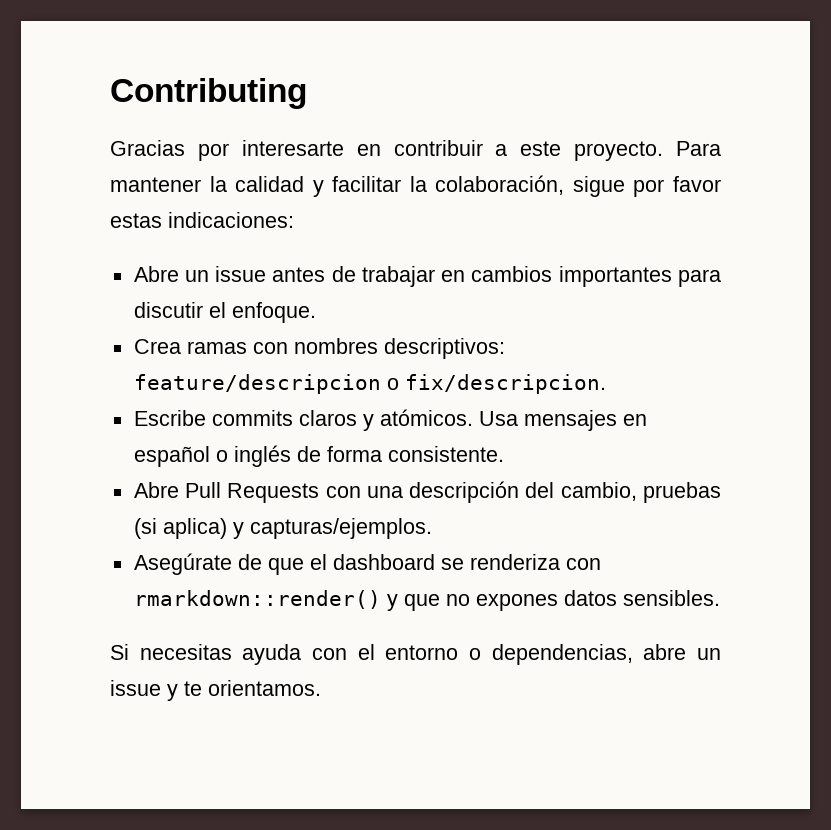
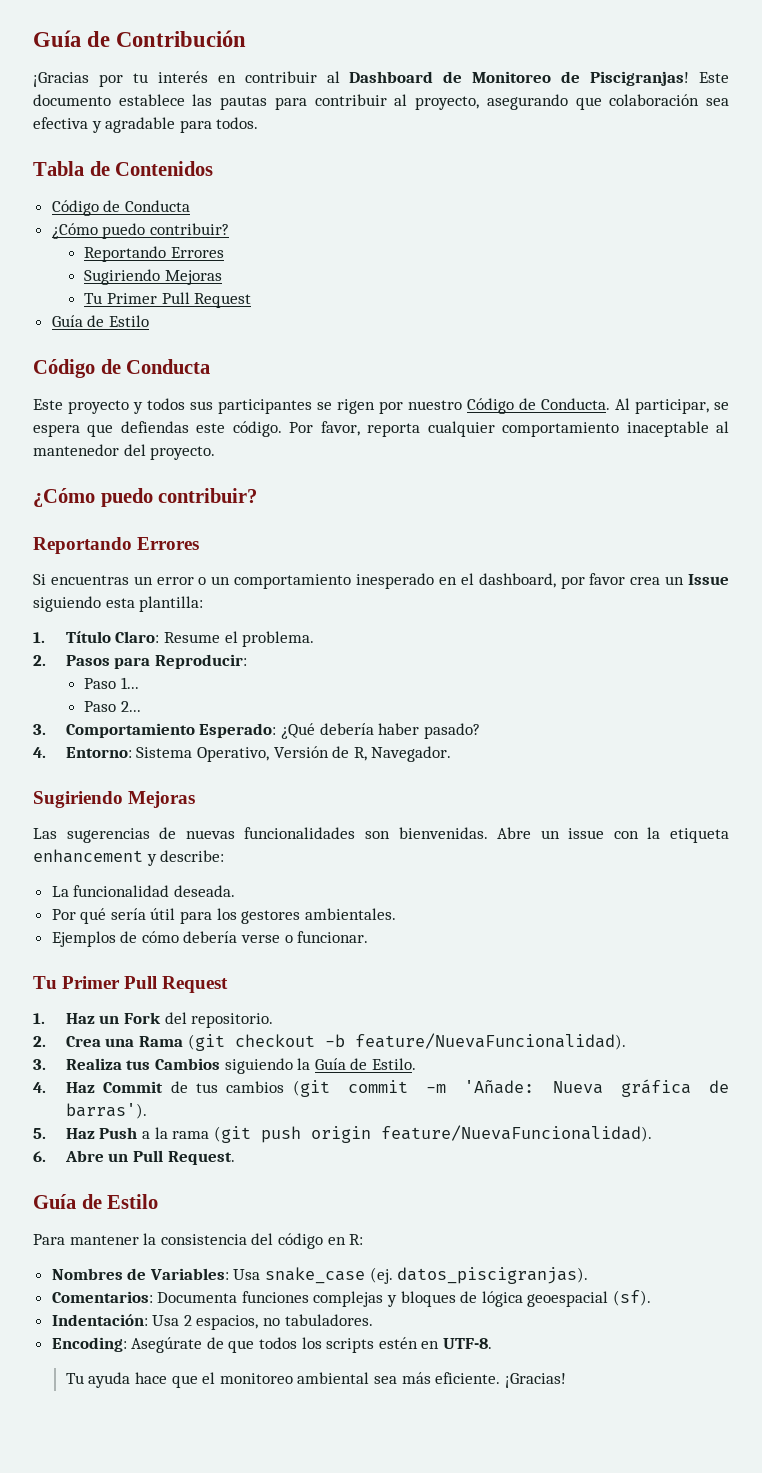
[110,78,307,109] [110,140,721,161] [110,175,721,197] [110,212,294,228] [133,266,722,287] [133,302,316,323] [133,338,505,359] [133,374,606,394] [133,409,647,431] [133,445,504,467] [133,481,721,503] [133,518,432,539] [133,553,601,575] [133,590,720,611] [110,644,721,665] [110,680,321,701] Contributing // Gracias por interesarte en contribuir a este proyecto. Para mantener la calidad y facilitar la colaboración, sigue por favor estas indicaciones: // Abre un issue antes de trabajar en cambios importantes para discutir el enfoque. // Crea ramas con nombres descriptivos: feature/descripcion o fix/descripcion. // Escribe commits claros y atómicos. Usa mensajes en español o inglés de forma consistente. // Abre Pull Requests con una descripción del cambio, pruebas (si aplica) y capturas/ejemplos. // Asegúrate de que el dashboard se renderiza con rmarkdown::render() y que no expones datos sensibles. // Si necesitas ayuda con el entorno o dependencias, abre un issue y te orientamos. -> [33,30,247,47] [33,71,729,87] [33,94,730,110] [33,117,259,133] [33,161,214,176] [51,200,190,216] [51,223,229,239] [84,246,225,262] [84,269,223,285] [84,292,252,308] [51,315,149,327] [33,359,211,378] [33,398,729,414] [33,421,729,437] [33,444,216,460] [33,488,258,507] [33,537,200,554] [33,573,730,589] [33,596,204,612] [33,631,315,647] [33,654,247,669] [84,677,140,689] [84,701,142,712] [33,723,480,739] [33,746,452,762] [33,791,196,808] [33,827,729,843] [33,849,225,866] [51,885,235,897] [51,908,396,924] [51,931,369,947] [33,976,229,993] [33,1012,274,1028] [33,1033,626,1051] [33,1058,416,1074] [33,1079,729,1097] [65,1103,147,1119] [33,1125,652,1143] [33,1150,235,1165] [33,1194,159,1209] [33,1233,364,1249] [51,1267,589,1284] [51,1290,652,1307] [51,1314,373,1330] [51,1337,493,1353] [65,1372,566,1388] Guía de Contribución // ¡Gracias por tu interés en contribuir al Dashboard de Monitoreo de Piscigranjas! Este documento establece las pautas para contribuir al proyecto, asegurando que colaboración sea efectiva y agradable para todos. // Tabla de Contenidos // Código de Conducta // ¿Cómo puedo contribuir? // Reportando Errores // Sugiriendo Mejoras // Tu Primer Pull Request // Guía de Estilo // Código de Conducta // Este proyecto y todos sus participantes se rigen por nuestro Código de Conducta. Al participar, se espera que defiendas este código. Por favor, reporta cualquier comportamiento inaceptable al mantenedor del proyecto. // ¿Cómo puedo contribuir? // Reportando Errores // Si encuentras un error o un comportamiento inesperado en el dashboard, por favor crea un Issue siguiendo esta plantilla: // 1. Título Claro: Resume el problema. // 2. Pasos para Reproducir: // Paso 1... // Paso 2... // 3. Comportamiento Esperado: ¿Qué debería haber pasado? // 4. Entorno: Sistema Operativo, Versión de R, Navegador. // Sugiriendo Mejoras // Las sugerencias de nuevas funcionalidades son bienvenidas. Abre un issue con la etiqueta enhancement y describe: // La funcionalidad deseada. // Por qué sería útil para los gestores ambientales. // Ejemplos de cómo debería verse o funcionar. // Tu Primer Pull Request // 1. Haz un Fork del repositorio. // 2. Crea una Rama (git checkout -b feature/NuevaFuncionalidad). // 3. Realiza tus Cambios siguiendo la Guía de Estilo. // 4. Haz Commit de tus cambios (git commit -m 'Añade: Nueva gráfica de barras'). // 5. Haz Push a la rama (git push origin feature/NuevaFuncionalidad). // 6. Abre un Pull Request. // Guía de Estilo // Para mantener la consistencia del código en R: // Nombres de Variables: Usa snake_case (ej. datos_piscigranjas). // Comentarios: Documenta funciones complejas y bloques de lógica geoespacial (sf). // Indentación: Usa 2 espacios, no tabuladores. // Encoding: Asegúrate de que todos los scripts estén en UTF-8. // Tu ayuda hace que el monitoreo ambiental sea más eficiente. ¡Gracias!

